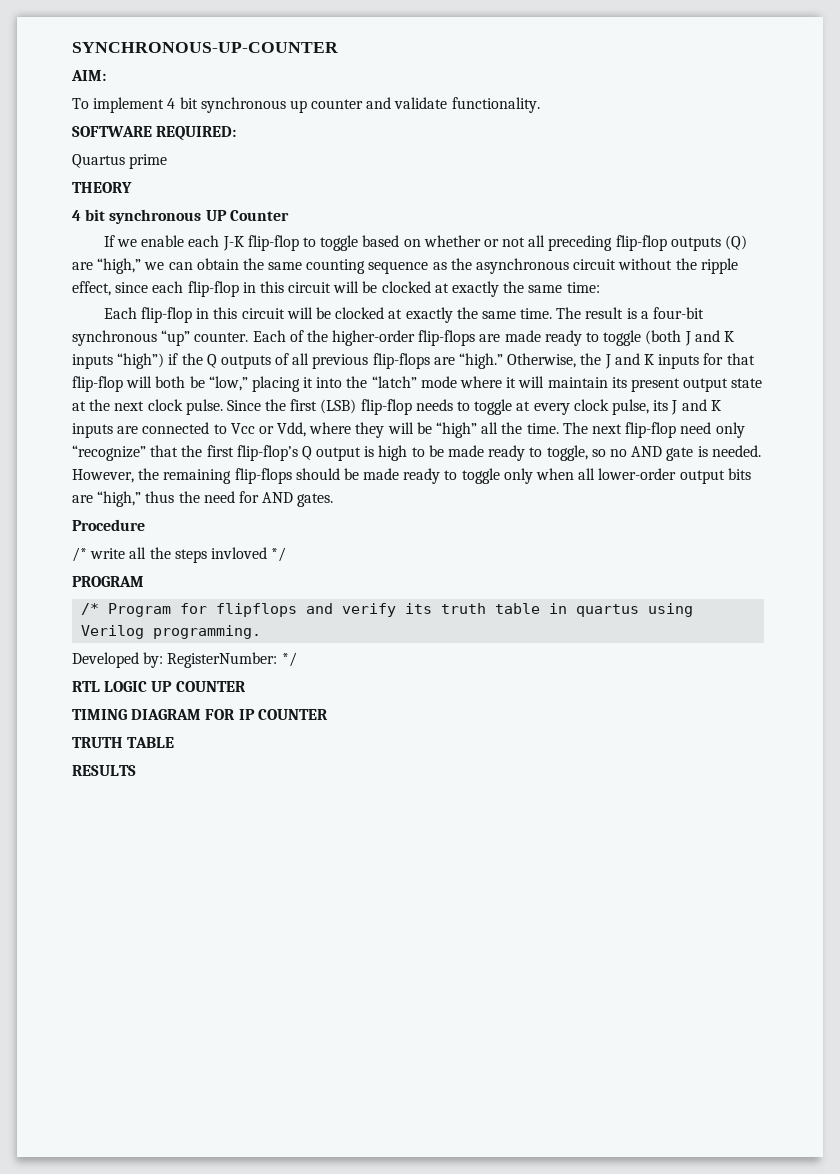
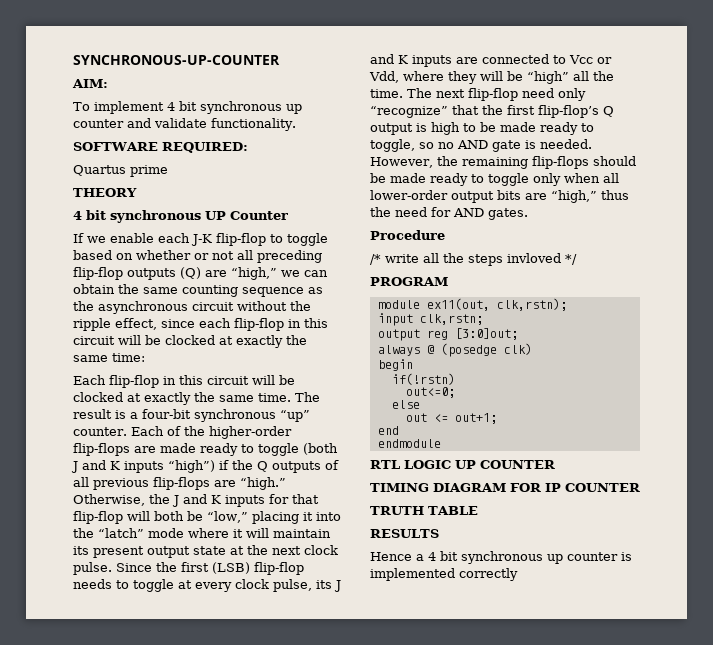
[81,603,694,617] [81,625,262,639] [72,652,297,668] /* Program for flipflops and verify its truth table in quartus using Verilog programming. // Developed by: RegisterNumber: */ -> [377,298,567,311] [377,313,483,326] [377,328,518,341] [377,343,532,357] [377,359,413,371] [391,373,455,385] [405,387,455,398] [391,400,420,409] [405,413,497,424] [377,426,399,435] [377,439,441,448] module ex11(out, clk,rstn); // input clk,rstn; // output reg [3:0]out; // always @ (posedge clk) // begin // if(!rstn) // out<=0; // else // out <= out+1; // end // endmodule
(136, 770) none -> [370,551,632,564] [370,568,518,581] // Hence a 4 bit synchronous up counter is implemented correctly

